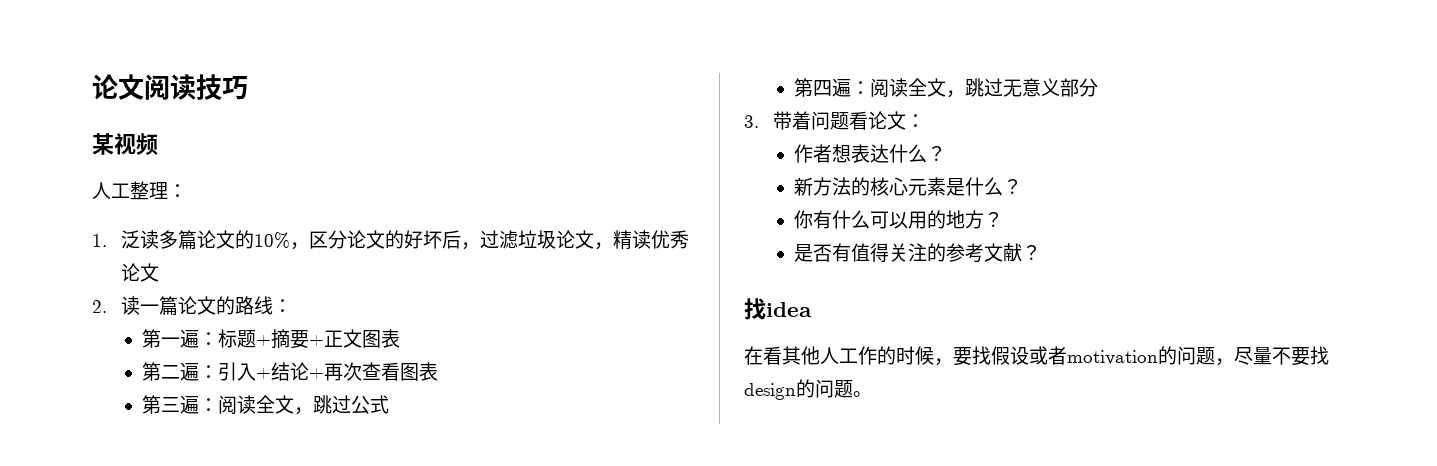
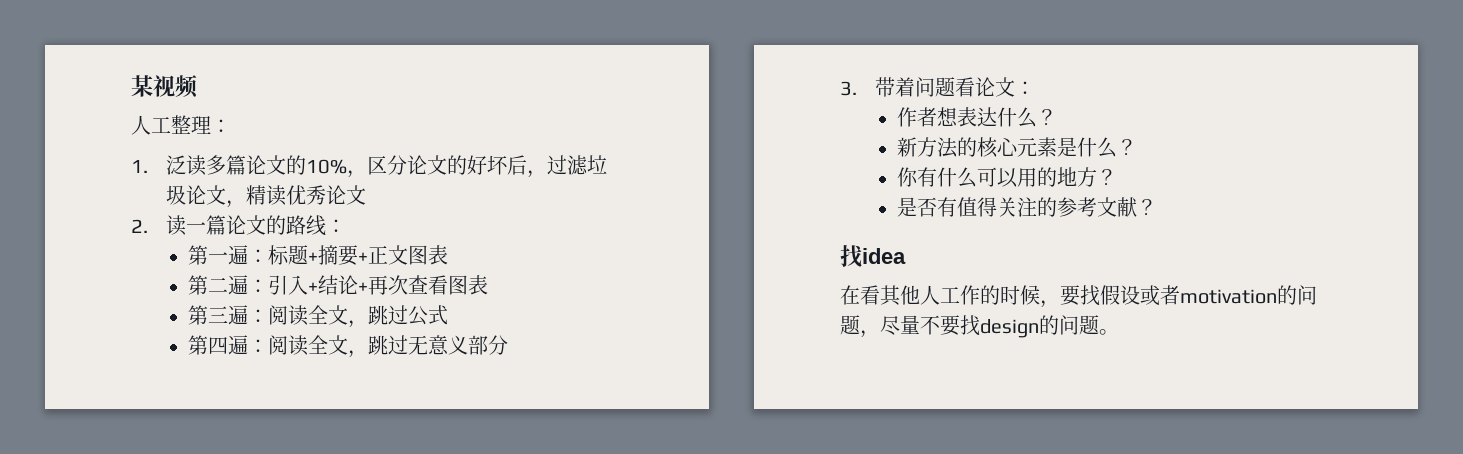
[92,74,248,100] 论文阅读技巧 // -> (131, 86) none

